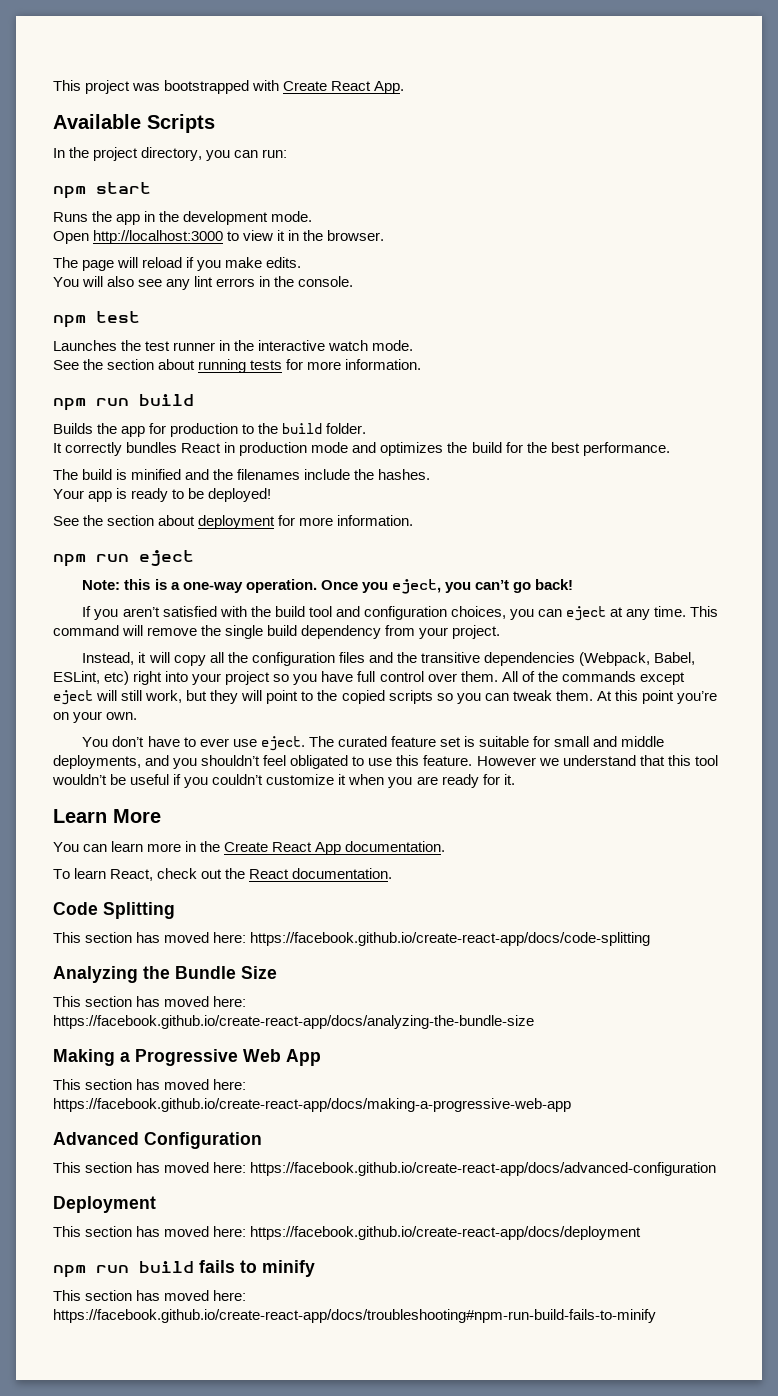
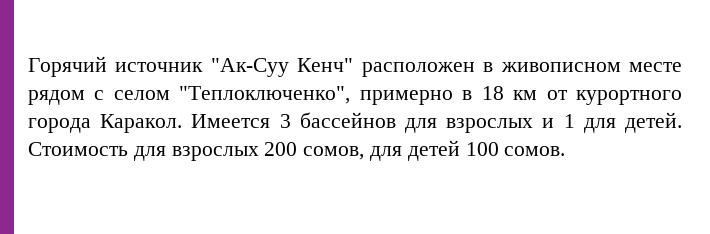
[53,80,405,94] [53,114,215,133] [53,147,288,161] [53,182,151,199] [53,211,313,225] [53,230,385,244] [53,257,302,271] [53,276,354,290] [53,311,140,328] [53,340,414,351] [53,359,422,373] [53,394,194,411] [53,423,367,437] [53,442,670,456] [53,469,431,480] [53,488,272,502] [53,515,414,529] [53,550,194,567] [82,579,573,594] [82,606,719,621] [53,625,501,639] [82,652,696,666] [53,671,685,685] [53,690,717,705] [53,711,138,723] [82,736,665,751] [53,755,718,769] [52,774,515,788] [53,809,161,823] [53,841,446,855] [53,868,393,881] [53,902,175,919] [53,932,651,946] [53,966,277,983] [53,996,247,1007] [53,1015,534,1029] [53,1049,321,1066] [53,1079,247,1090] [53,1098,571,1112] [53,1132,262,1149] [53,1162,717,1176] [53,1196,156,1213] [53,1226,642,1240] [53,1260,315,1278] [53,1290,247,1301] [53,1309,656,1323] This project was bootstrapped with Create React App. // Available Scripts // In the project directory, you can run: // npm start // Runs the app in the development mode. // Open http://localhost:3000 to view it in the browser. // The page will reload if you make edits. // You will also see any lint errors in the console. // npm test // Launches the test runner in the interactive watch mode. // See the section about running tests for more information. // npm run build // Builds the app for production to the build folder. // It correctly bundles React in production mode and optimizes the build for the best performance. // The build is minified and the filenames include the hashes. // Your app is ready to be deployed! // See the section about deployment for more information. // npm run eject // Note: this is a one-way operation. Once you eject, you can’t go back! // If you aren’t satisfied with the build tool and configuration choices, you can eject at any time. This command will remove the single build dependency from your project. // Instead, it will copy all the configuration files and the transitive dependencies (Webpack, Babel, ESLint, etc) right into your project so you have full control over them. All of the commands except eject will still work, but they will point to the copied scripts so you can tweak them. At this point you’re on your own. // You don’t have to ever use eject. The curated feature set is suitable for small and middle deployments, and you shouldn’t feel obligated to use this feature. However we understand that this tool wouldn’t be useful if you couldn’t customize it when you are ready for it. // Learn More // You can learn more in the Create React App documentation. // To learn React, check out the React documentation. // Code Splitting // This section has moved here: https://facebook.github.io/create-react-app/docs/code-splitting // Analyzing the Bundle Size // This section has moved here: https://facebook.github.io/create-react-app/docs/analyzing-the-bundle-size // Making a Progressive Web App // This section has moved here: https://facebook.github.io/create-react-app/docs/making-a-progressive-web-app // Advanced Configuration // This section has moved here: https://facebook.github.io/create-react-app/docs/advanced-configuration // Deployment // This section has moved here: https://facebook.github.io/create-react-app/docs/deployment // npm run build fails to minify // This section has moved here: https://facebook.github.io/create-react-app/docs/troubleshooting#npm-run-build-fails-to-minify -> [28,56,683,77] [28,86,683,105] [28,112,683,133] [28,140,566,161] Горячий источник "Ак-Суу Кенч" расположен в живописном месте рядом с селом "Теплоключенко", примерно в 18 км от курортного города Каракол. Имеется 3 бассейнов для взрослых и 1 для детей. Стоимость для взрослых 200 сомов, для детей 100 сомов.

